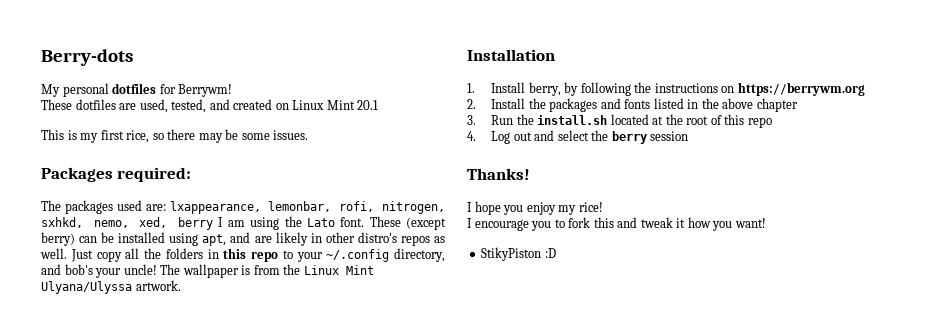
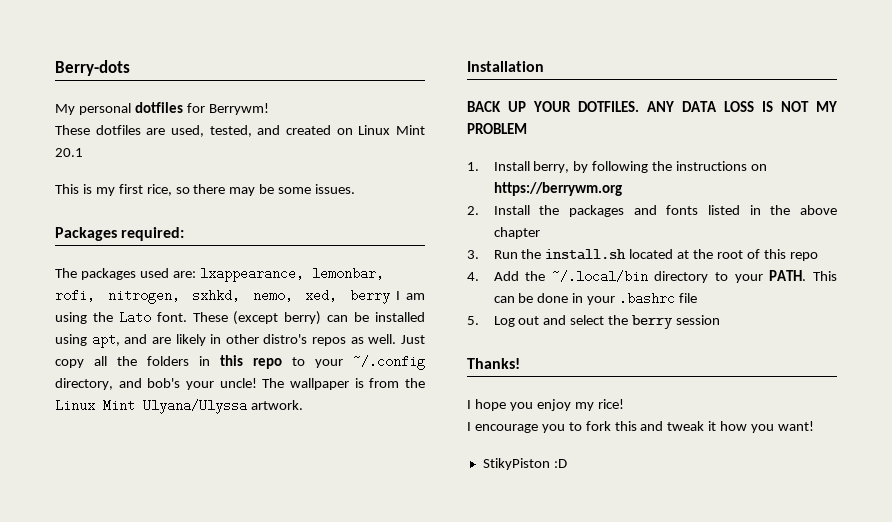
(555, 55) none -> [467,101,837,112] [467,123,527,134] // BACK UP YOUR DOTFILES. ANY DATA LOSS IS NOT MY PROBLEM
(476, 136) none -> [493,270,837,283] [493,292,698,305] [467,316,479,325] Add the ~/.local/bin directory to your PATH. This can be done in your .bashrc file // 5.

